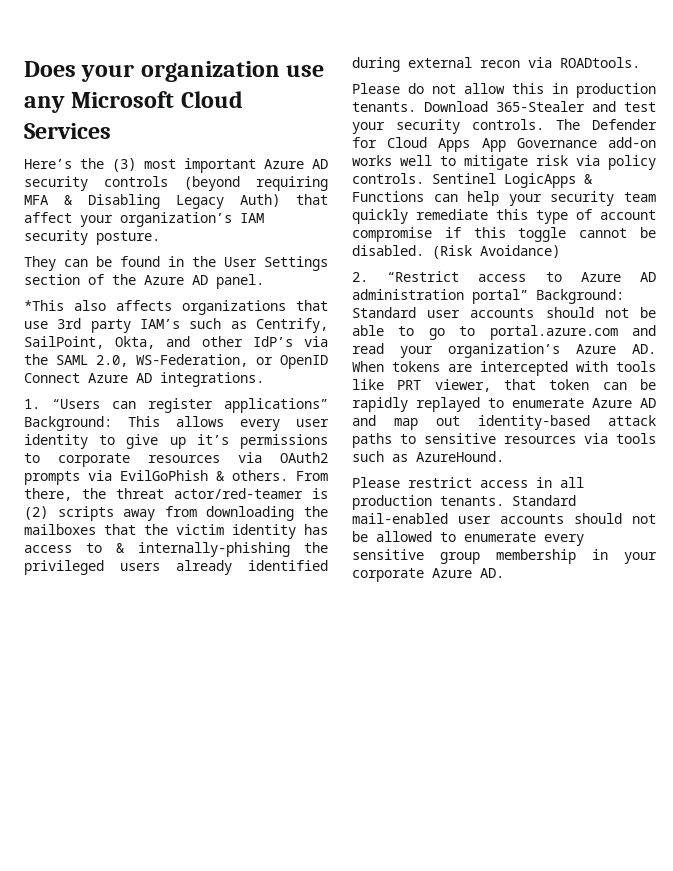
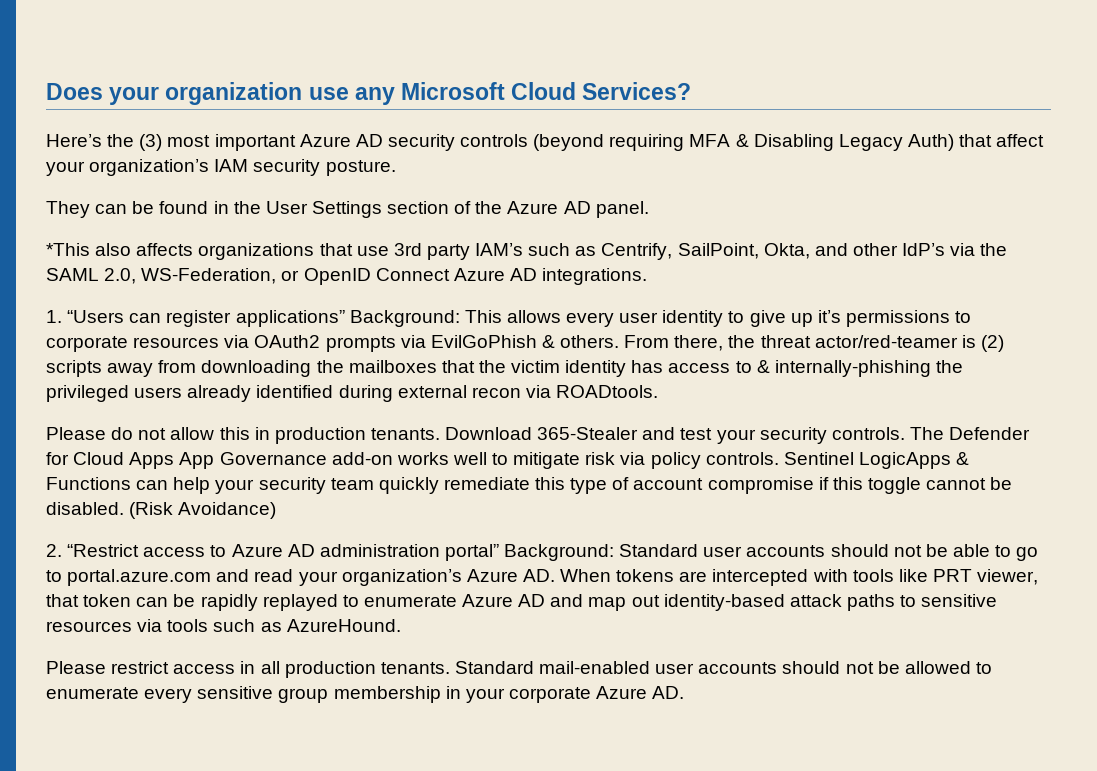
[24,123,111,139] Services -> [582,82,692,100] Services?

